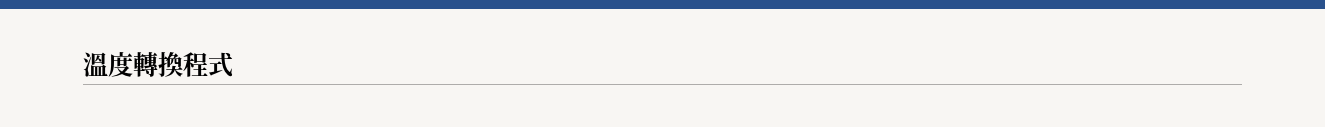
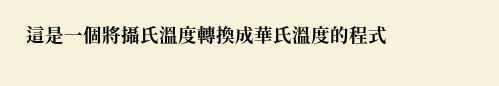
[83,52,183,77] 溫度轉換 -> [26,25,349,45] 這是一個將攝氏溫度轉換成華氏溫度的

